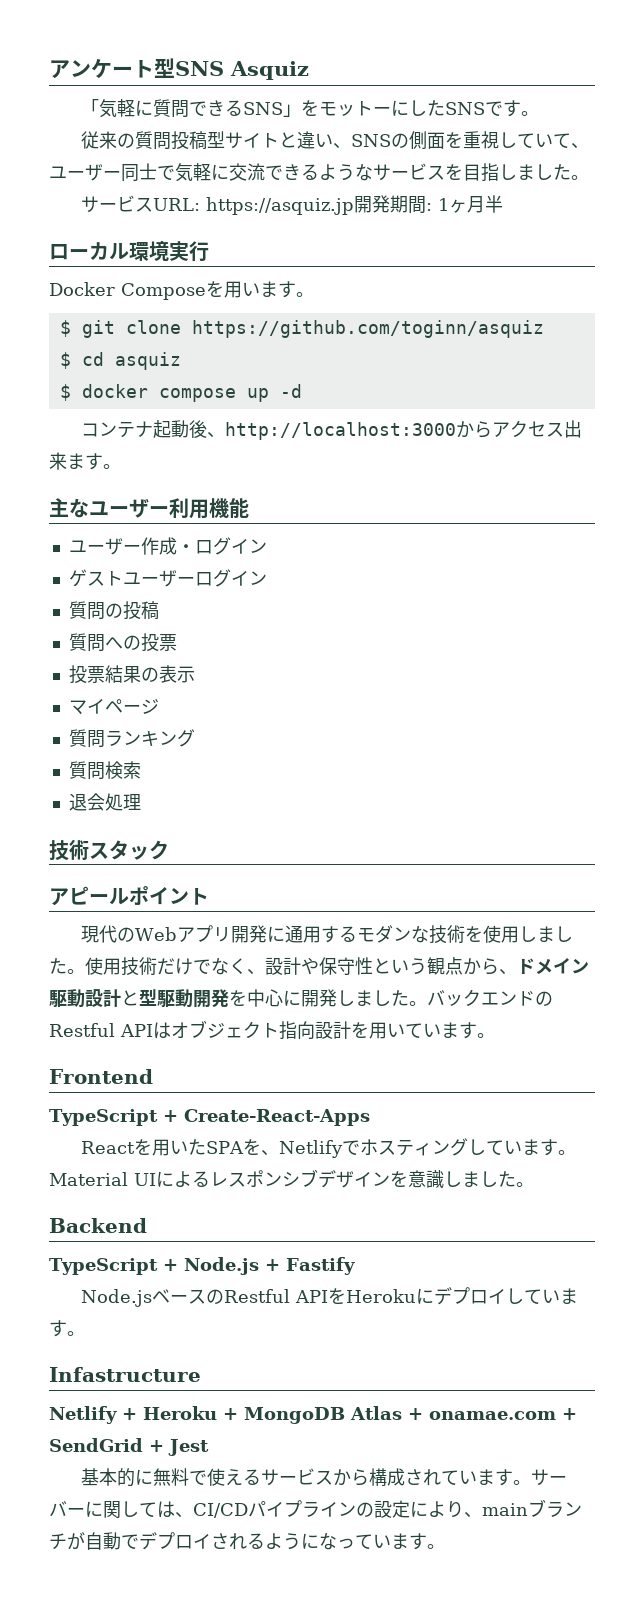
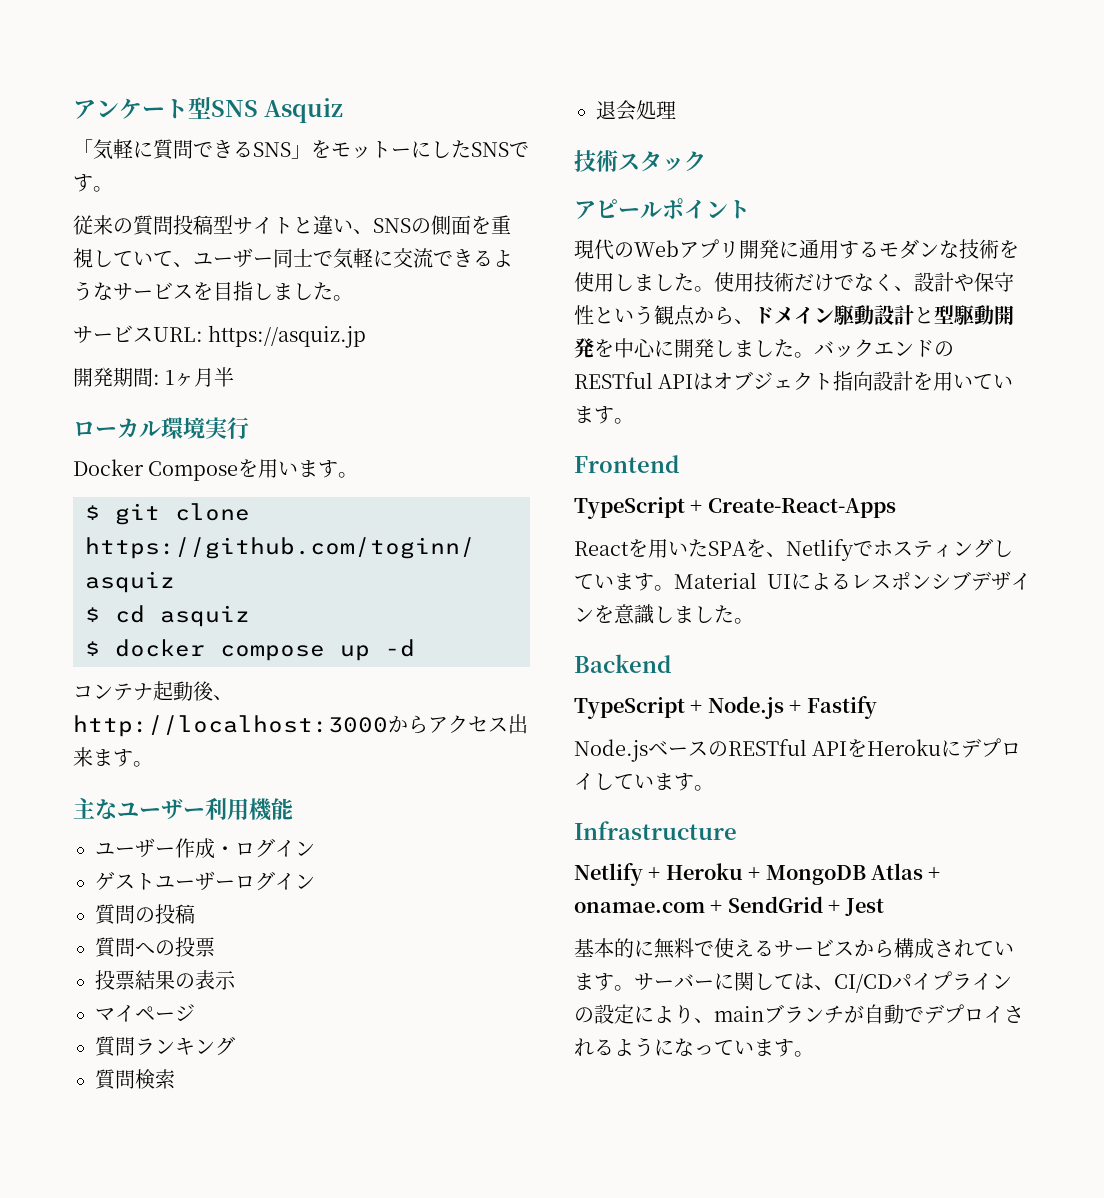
(354, 206) none -> (367, 336) //
[49,1023,115,1037] Restful -> [574,372,653,389] RESTful
[223,1289,290,1303] Restful -> [728,739,807,756] RESTful
[49,1367,201,1382] Infastructure -> [574,821,737,840] Infrastructure

